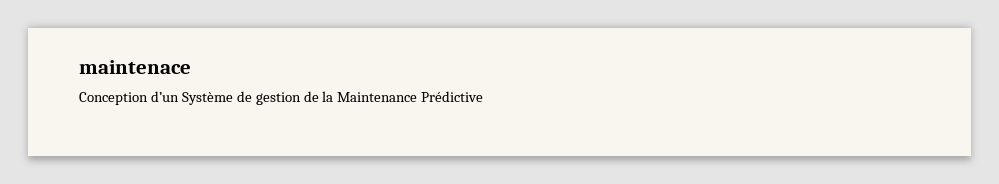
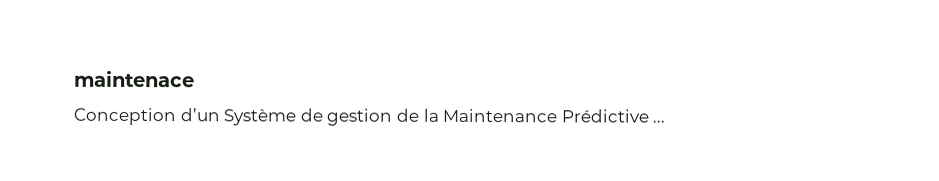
(484, 96) none -> [652,120,666,123] ...

